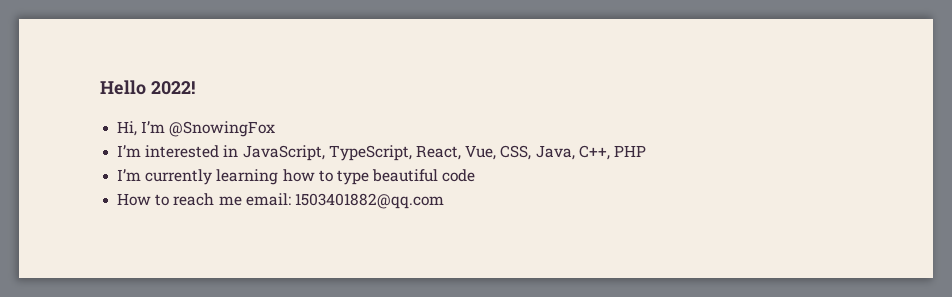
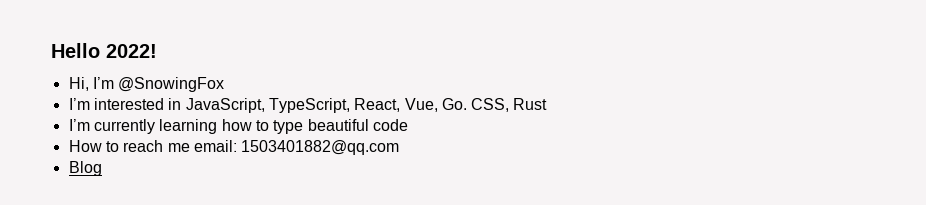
[500,145,646,160] CSS, Java, C++, PHP -> [441,98,548,112] Go. CSS, Rust
(444, 201) none -> [68,161,102,176] // Blog

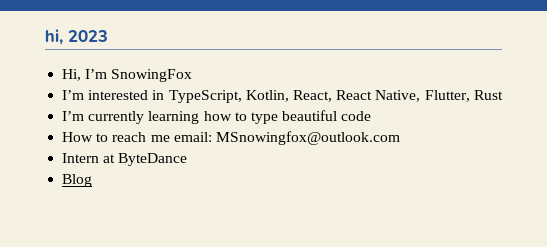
[51,43,157,58] Hello 2022! -> [45,29,108,45] hi, 2023
[118,77,225,92] @SnowingFox -> [111,69,193,82] SnowingFox
[185,98,510,113] JavaScript, TypeScript, React, Vue, Go. CSS, -> [168,90,470,103] TypeScript, Kotlin, React, React Native, Flutter,
[241,140,400,155] 1503401882@qq.com -> [215,131,400,145] [62,153,188,166] MSnowingfox@outlook.com // Intern at ByteDance

